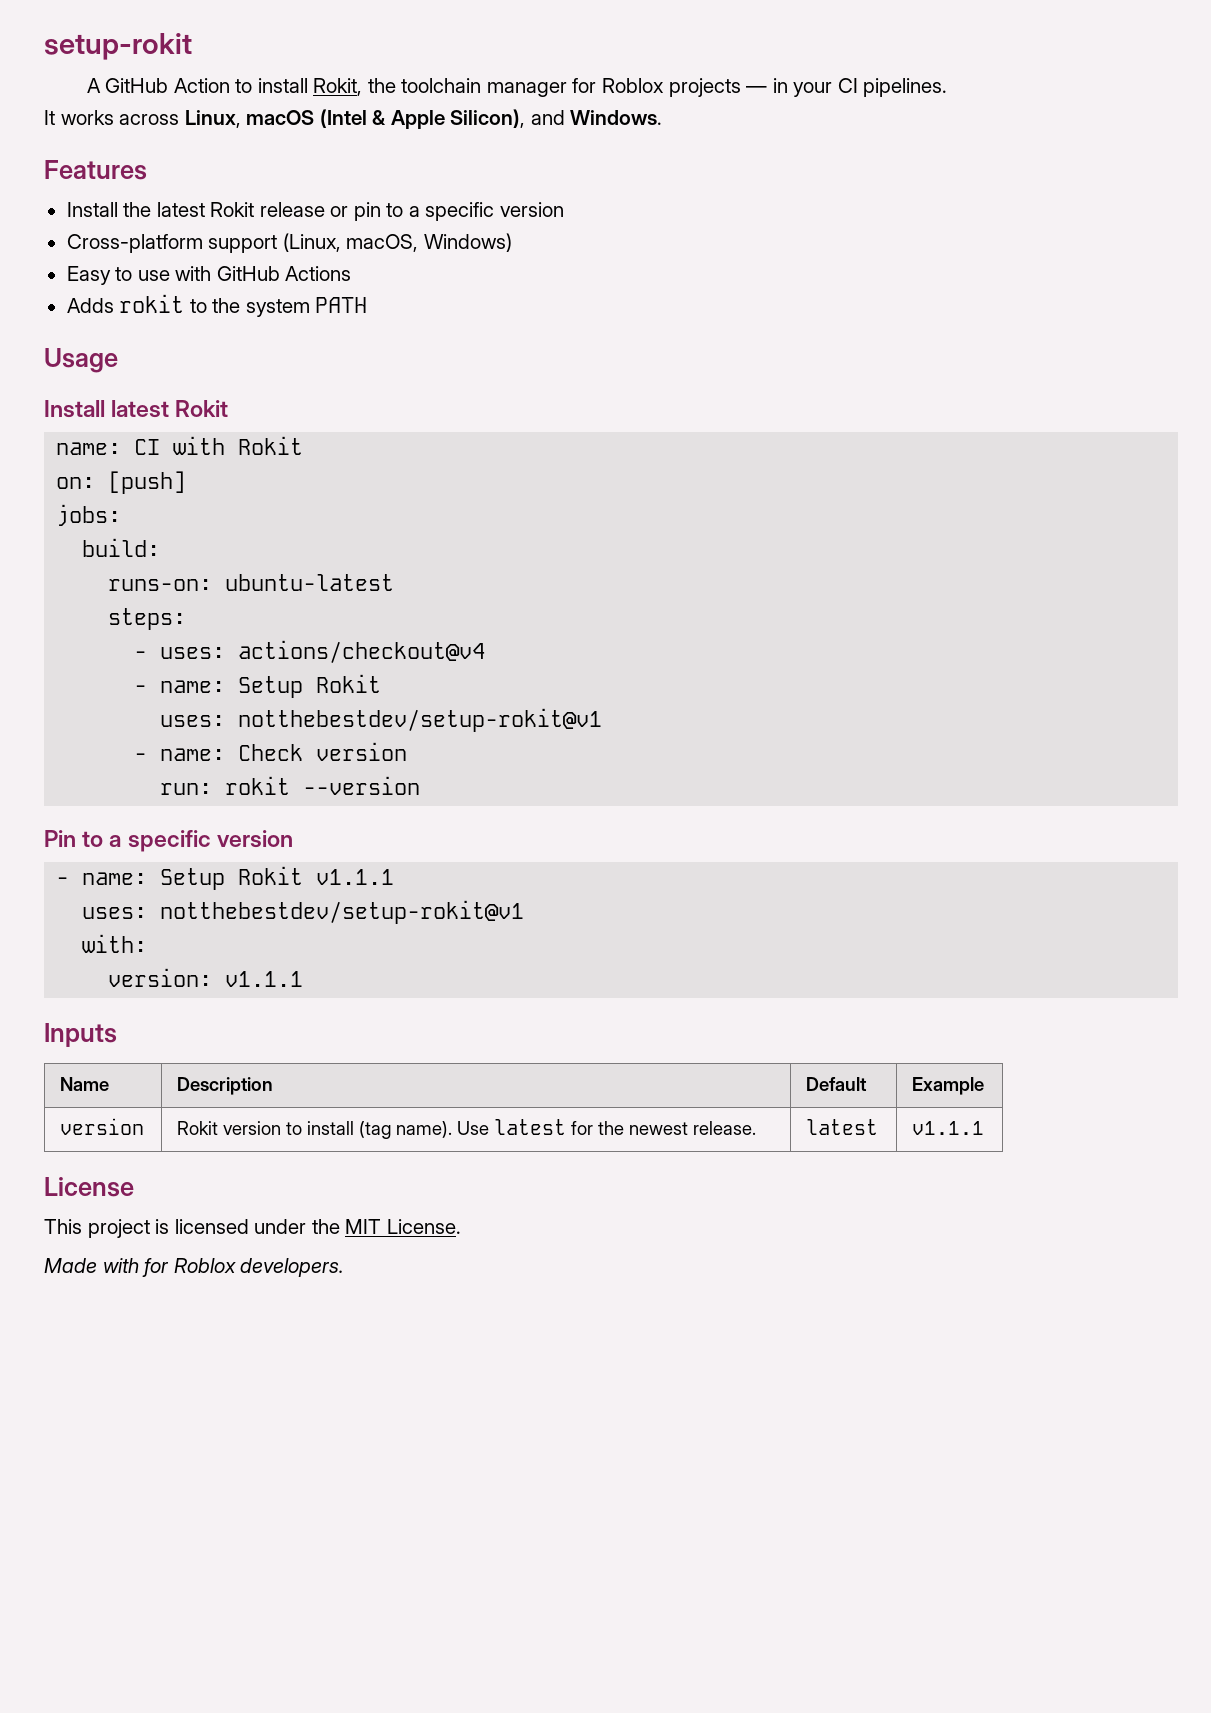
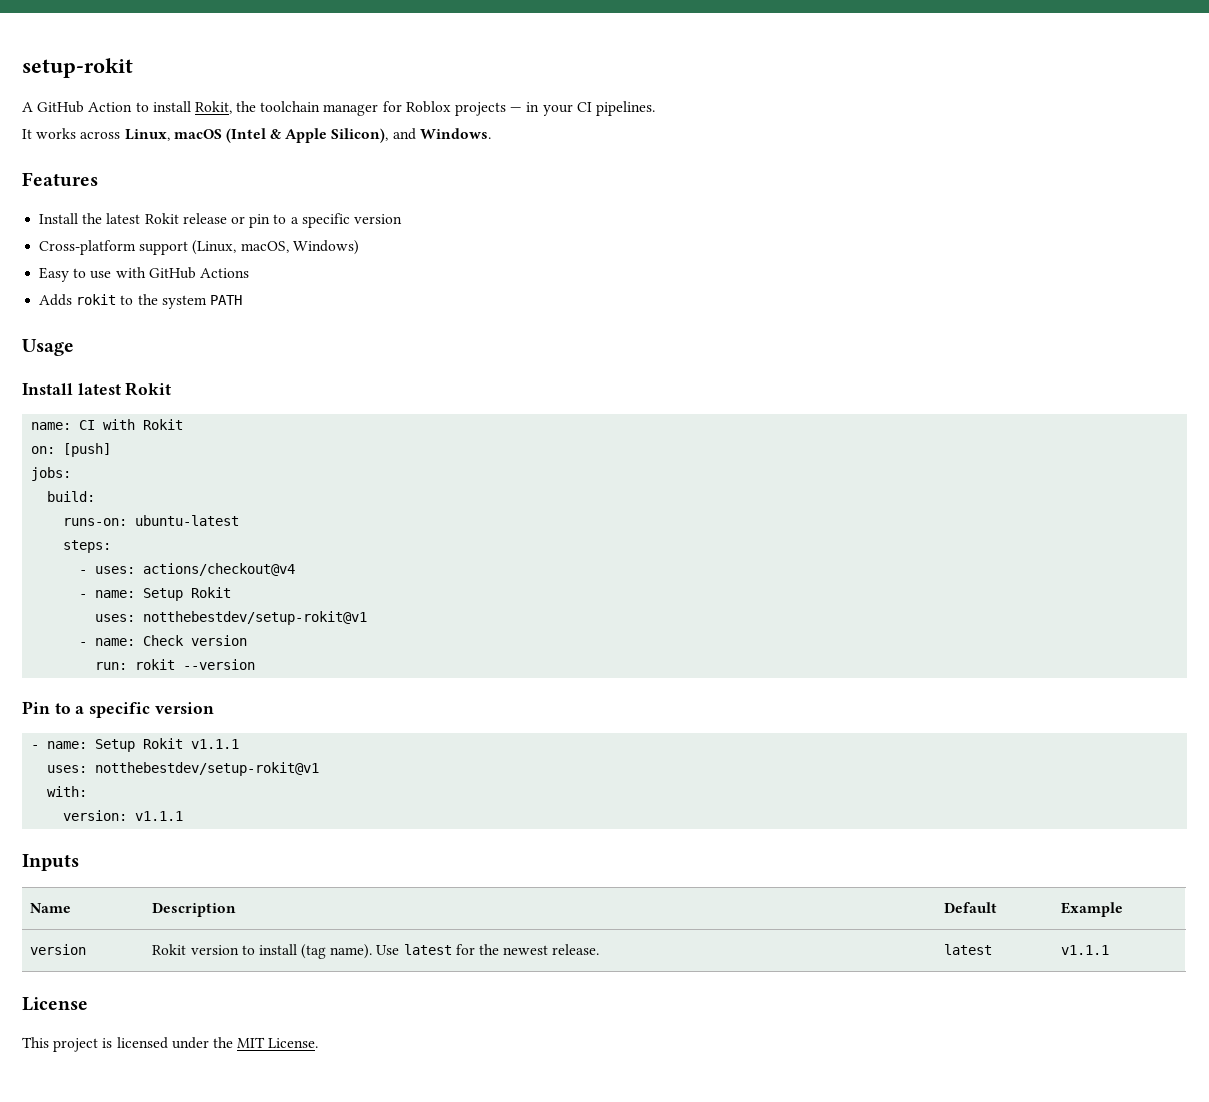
[44,1258,345,1277] // Made with for Roblox developers. -> (319, 1043) none

